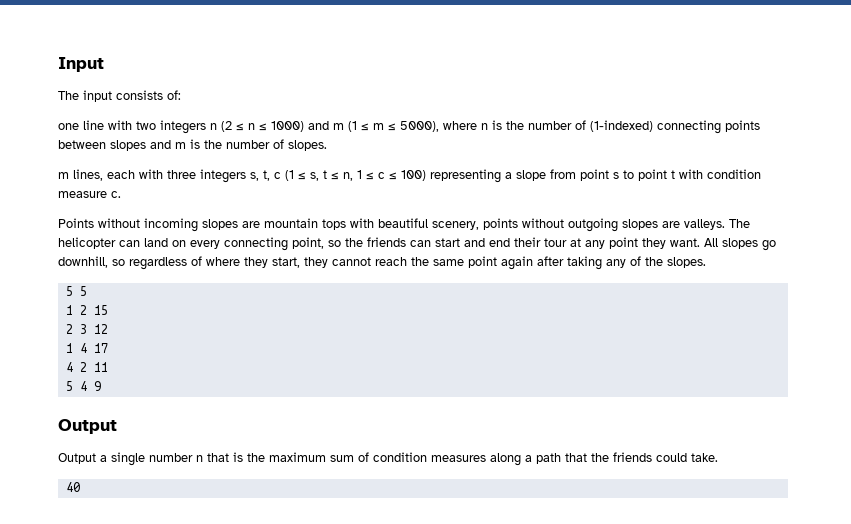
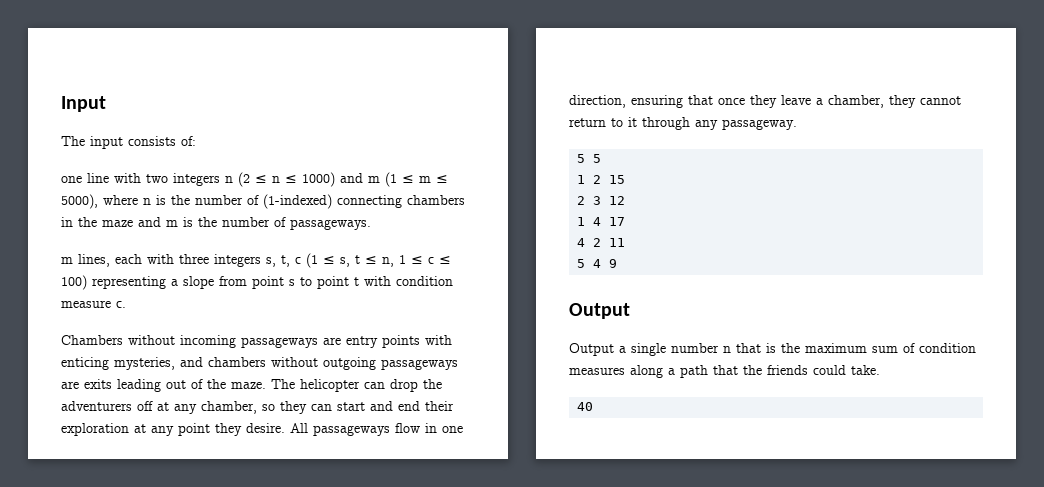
[725,120,760,132] [58,140,146,151] points between slopes -> [407,195,465,205] [61,217,133,227] chambers in the maze
[288,140,327,151] slopes. -> [290,219,371,230] passageways.
[58,218,94,228] Points -> [61,335,123,345] Chambers
[202,218,750,232] [58,237,406,251] slopes are mountain tops with beautiful scenery, points without outgoing slopes are valleys. The helicopter can land on every connecting point, so the friends -> [241,335,452,348] [61,357,458,370] [61,379,442,392] [61,401,307,414] passageways are entry points with enticing mysteries, and chambers without outgoing passageways are exits leading out of the maze. The helicopter can drop the adventurers off at any chamber, so they
[544,238,567,247] tour -> [61,423,129,436] exploration
[670,238,776,251] [58,256,706,270] want. All slopes go downhill, so regardless of where they start, they cannot reach the same point again after taking any of the slopes. -> [246,423,463,436] [569,95,961,108] [569,117,797,130] desire. All passageways flow in one direction, ensuring that once they leave a chamber, they cannot return to it through any passageway.

